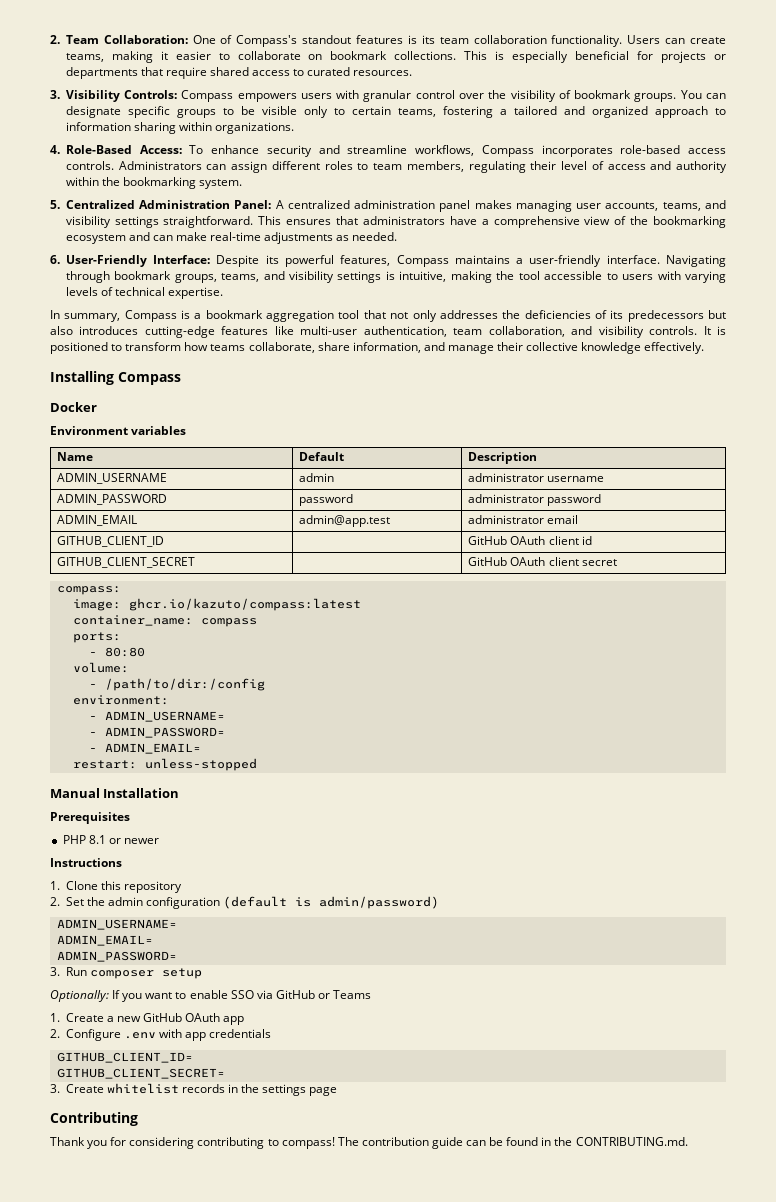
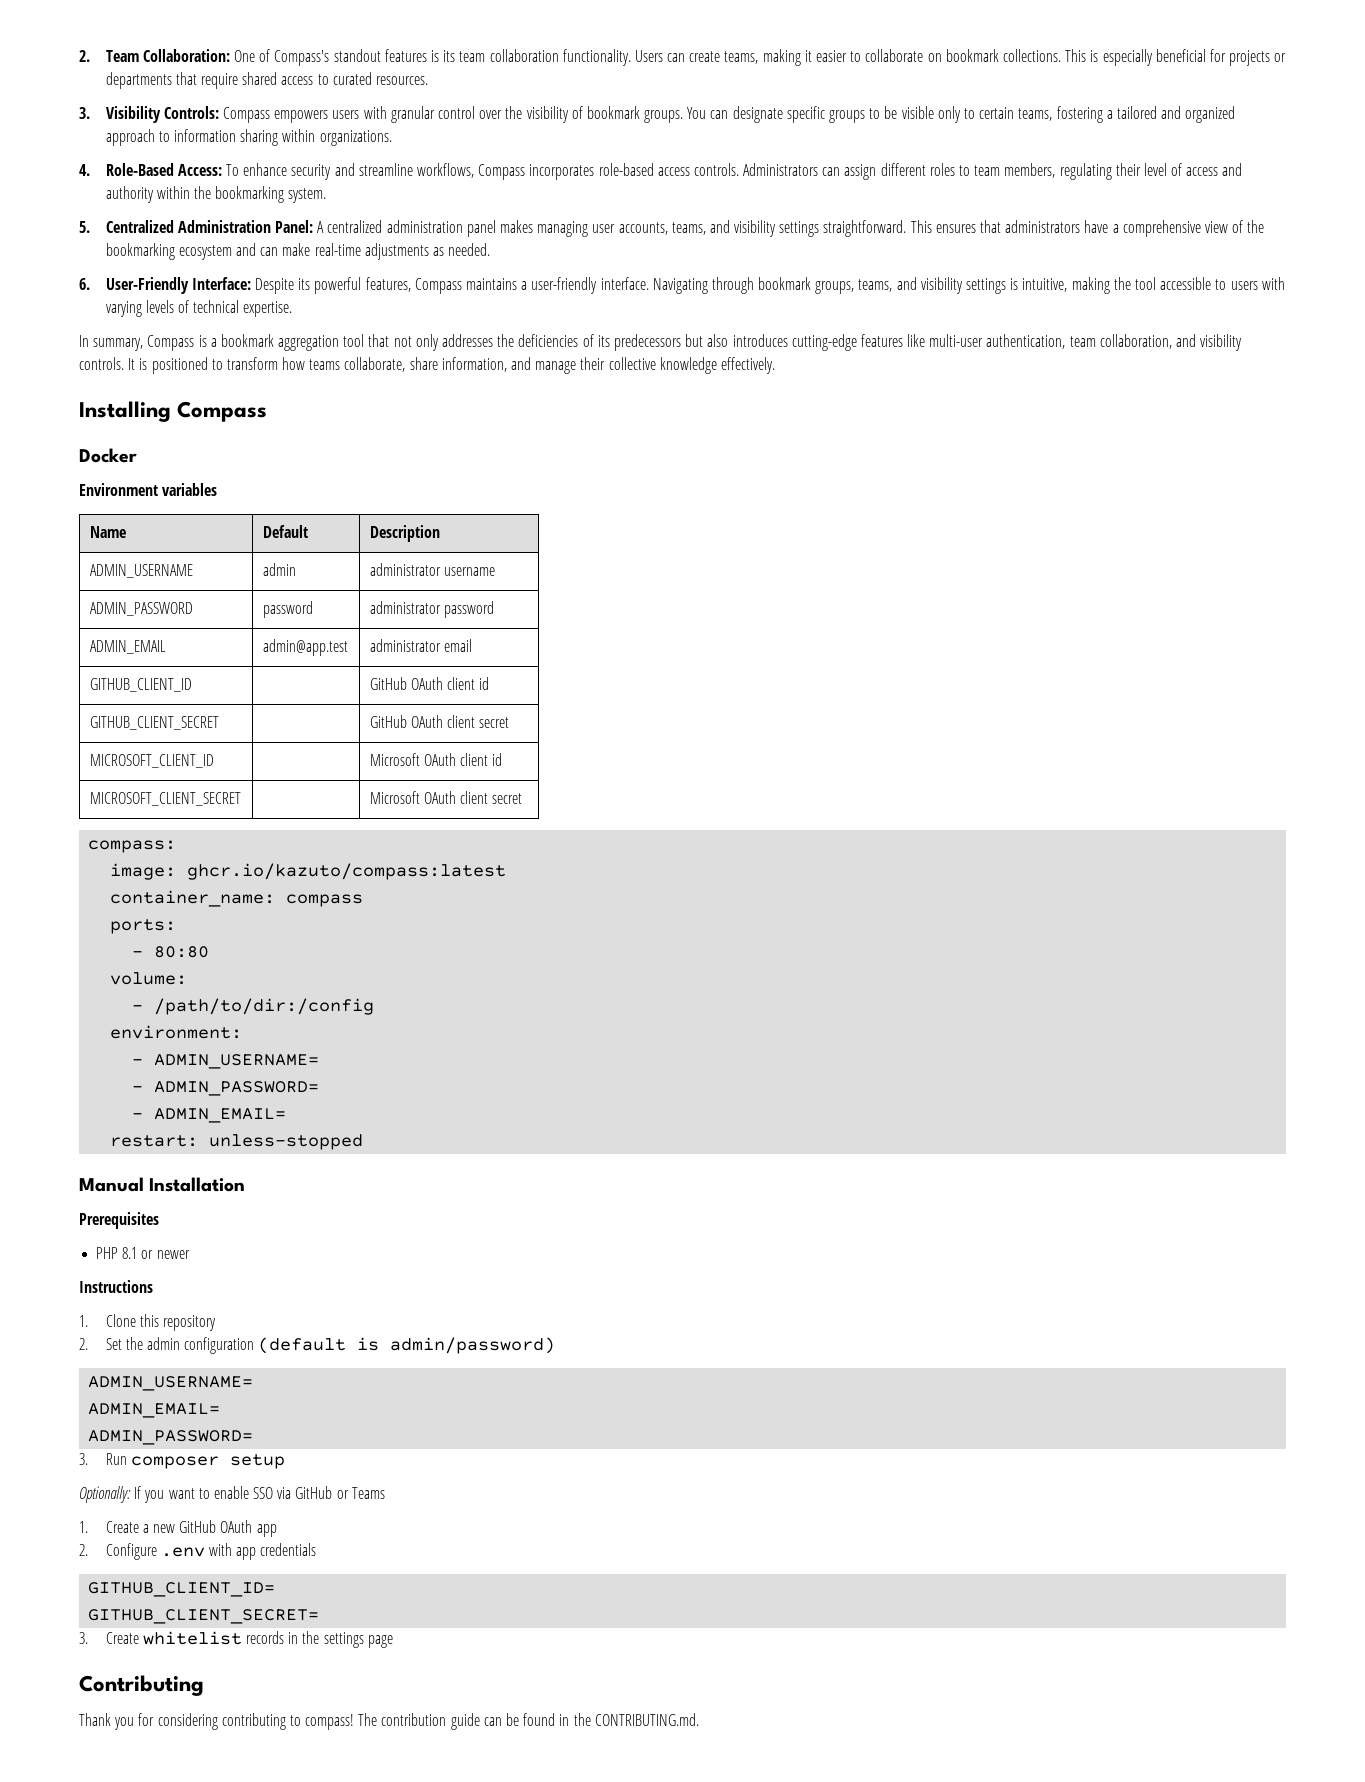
(617, 562) none -> [89,754,214,768] [369,753,503,766] [89,792,241,806] [369,791,523,804] // MICROSOFT_CLIENT_ID | | Microsoft OAuth client id // MICROSOFT_CLIENT_SECRET | | Microsoft OAuth client secret

